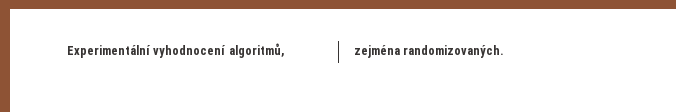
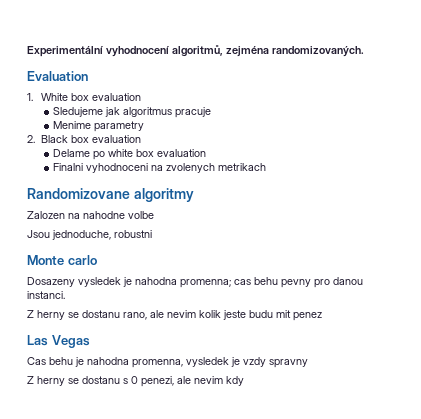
(505, 51) none -> [27,71,88,81] [27,93,142,101] [53,107,212,118] [53,121,145,132] [27,135,142,143] [53,149,207,160] [53,163,267,173] [27,188,194,202] [27,211,154,219] [27,230,152,240] [27,255,97,265] [27,277,363,288] [27,291,65,299] [27,310,322,321] [27,335,90,348] [27,357,308,368] [27,376,244,387] // Evaluation // 1. White box evaluation // Sledujeme jak algoritmus pracuje // Menime parametry // 2. Black box evaluation // Delame po white box evaluation // Finalni vyhodnoceni na zvolenych metrikach // Randomizovane algoritmy // Zalozen na nahodne volbe // Jsou jednoduche, robustni // Monte carlo // Dosazeny vysledek je nahodna promenna; cas behu pevny pro danou instanci. // Z herny se dostanu rano, ale nevim kolik jeste budu mit penez // Las Vegas // Cas behu je nahodna promenna, vysledek je vzdy spravny // Z herny se dostanu s 0 penezi, ale nevim kdy

